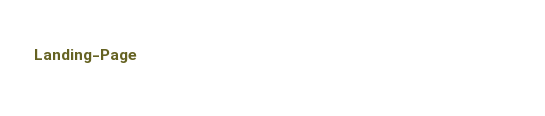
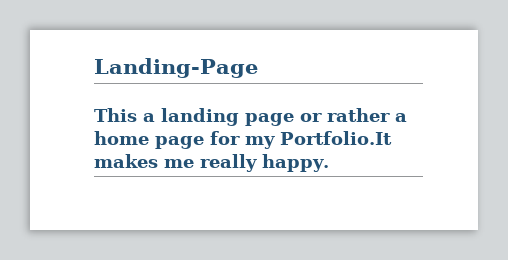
(137, 56) none -> [94,108,407,126] [94,131,392,149] [94,154,329,172] // This a landing page or rather a home page for my Portfolio.It makes me really happy.

